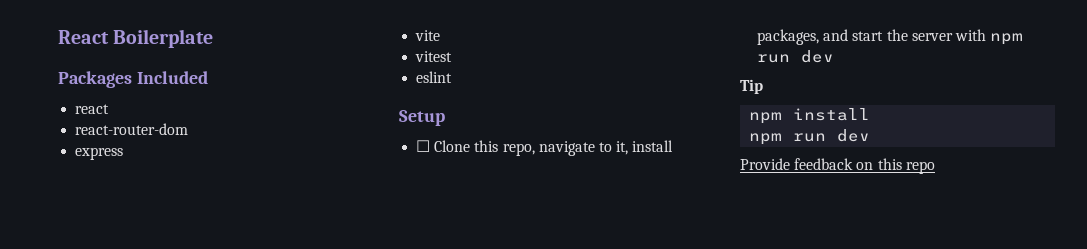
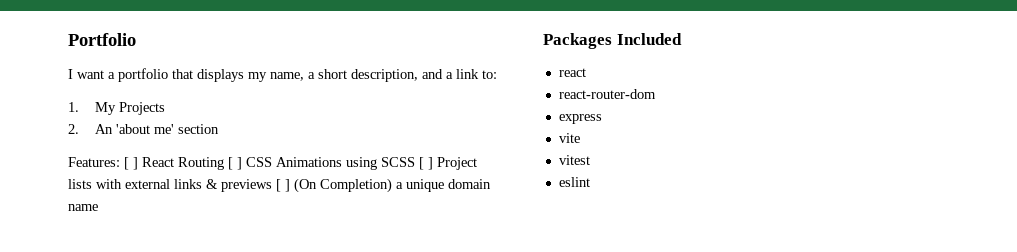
[58,29,214,48] React Boilerplate -> [68,33,136,46] [68,68,497,82] [68,102,166,115] [68,124,220,134] [68,157,477,170] [68,178,491,193] [68,204,98,211] Portfolio // I want a portfolio that displays my name, a short description, and a link to: // 1. My Projects // 2. An 'about me' section // Features: [ ] React Routing [ ] CSS Animations using SCSS [ ] Project lists with external links & previews [ ] (On Completion) a unique domain name
[399,110,445,126] [416,140,674,156] [757,29,1024,45] [757,50,835,63] [740,79,763,94] [749,108,871,124] [749,129,871,145] [740,158,935,174] // Setup // ☐ Clone this repo, navigate to it, install packages, and start the server with npm run dev // Tip // npm install // npm run dev // Provide feedback on this repo -> (590, 182) none

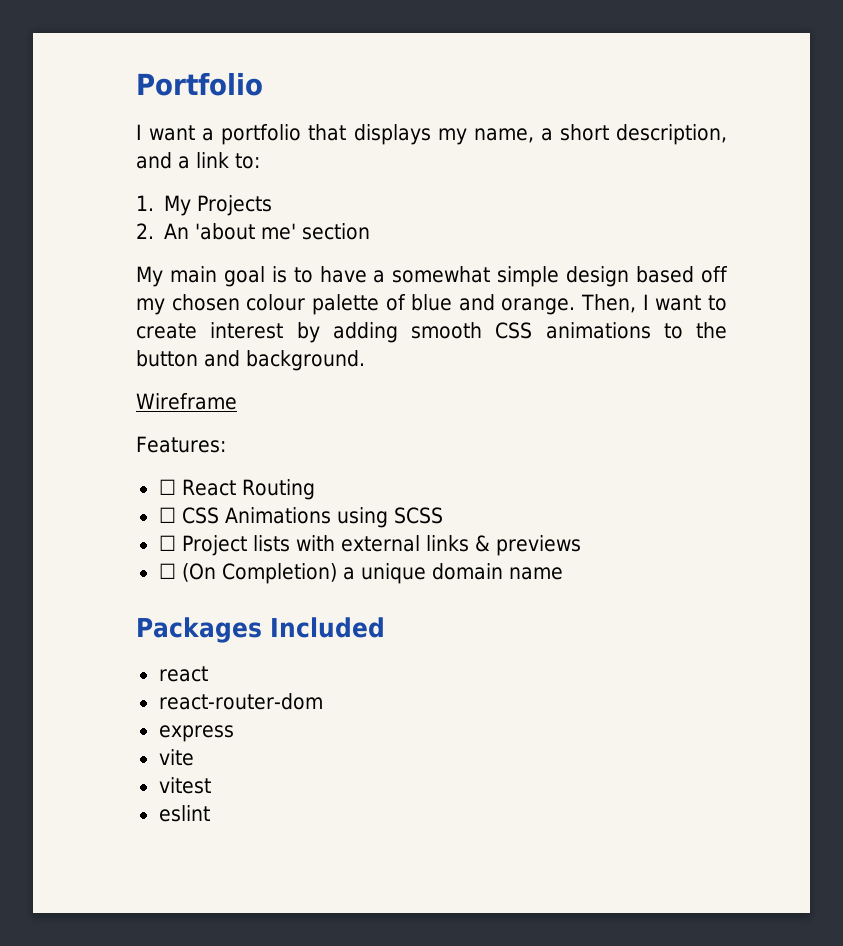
(220, 129) none -> [136,266,729,287] [136,294,727,315] [136,322,727,343] [136,350,365,371] [136,393,237,410] // My main goal is to have a somewhat simple design based off my chosen colour palette of blue and orange. Then, I want to create interest by adding smooth CSS animations to the button and background. // Wireframe
[124,157,138,170] [ ] -> [158,479,176,495] // ☐
[228,157,242,170] [ ] -> [158,507,176,523] // ☐
[419,157,433,170] [ ] -> [158,535,176,551] // ☐
[276,179,290,192] [ ] -> [158,563,176,579] // ☐

